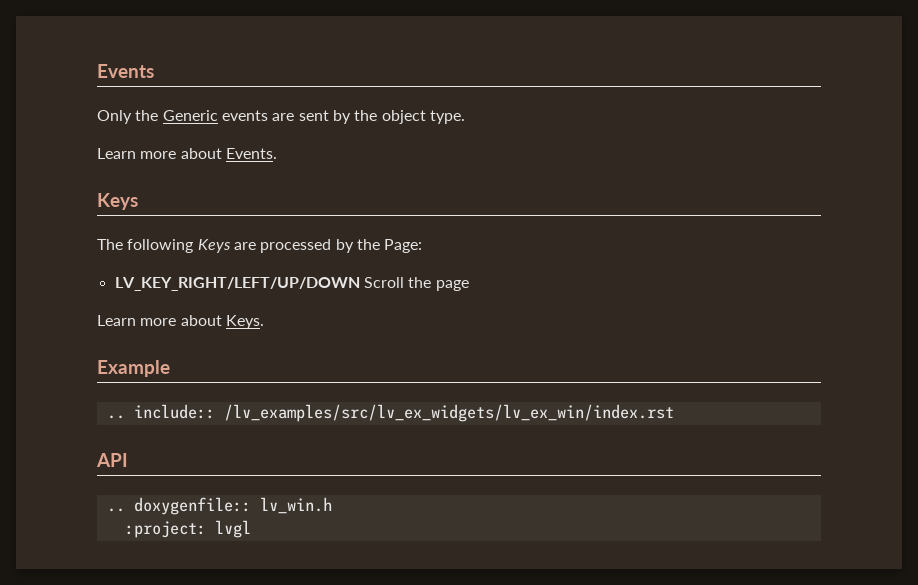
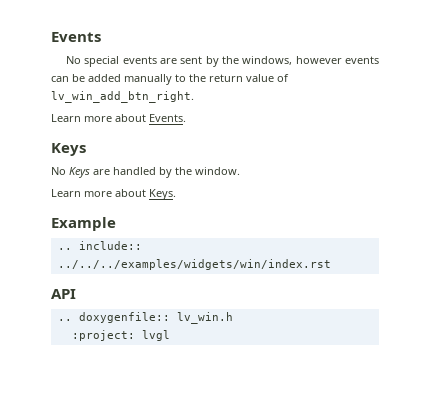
[97,110,218,124] Only the Generic -> [65,56,120,67] No special
[381,110,465,124] object type. -> [242,56,380,65] [51,74,289,85] [51,91,194,103] windows, however events can be added manually to the return value of lv_win_add_btn_right.
[97,239,194,253] The following -> [51,167,66,175] No
[260,239,423,253] [114,277,469,291] processed by the Page: // LV_KEY_RIGHT/LEFT/UP/DOWN Scroll the page -> [113,167,240,178] handled by the window.
[223,404,674,422] /lv_examples/src/lv_ex_widgets/lv_ex_win/index.rst -> [57,259,331,270] ../../../examples/widgets/win/index.rst

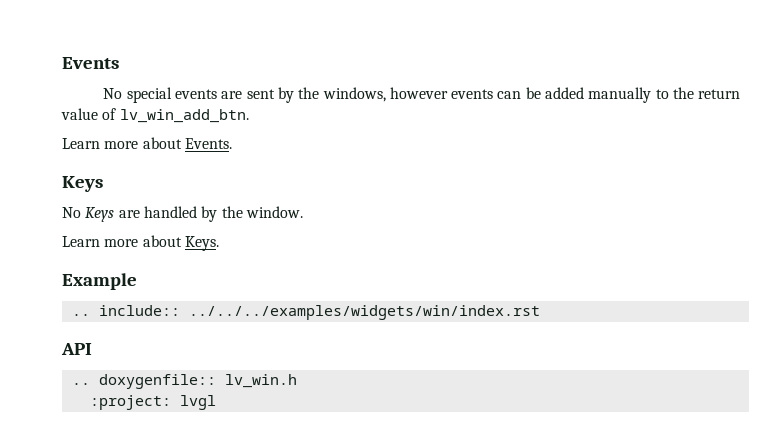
[51,91,194,103] lv_win_add_btn_right. -> [119,109,249,123] lv_win_add_btn.

